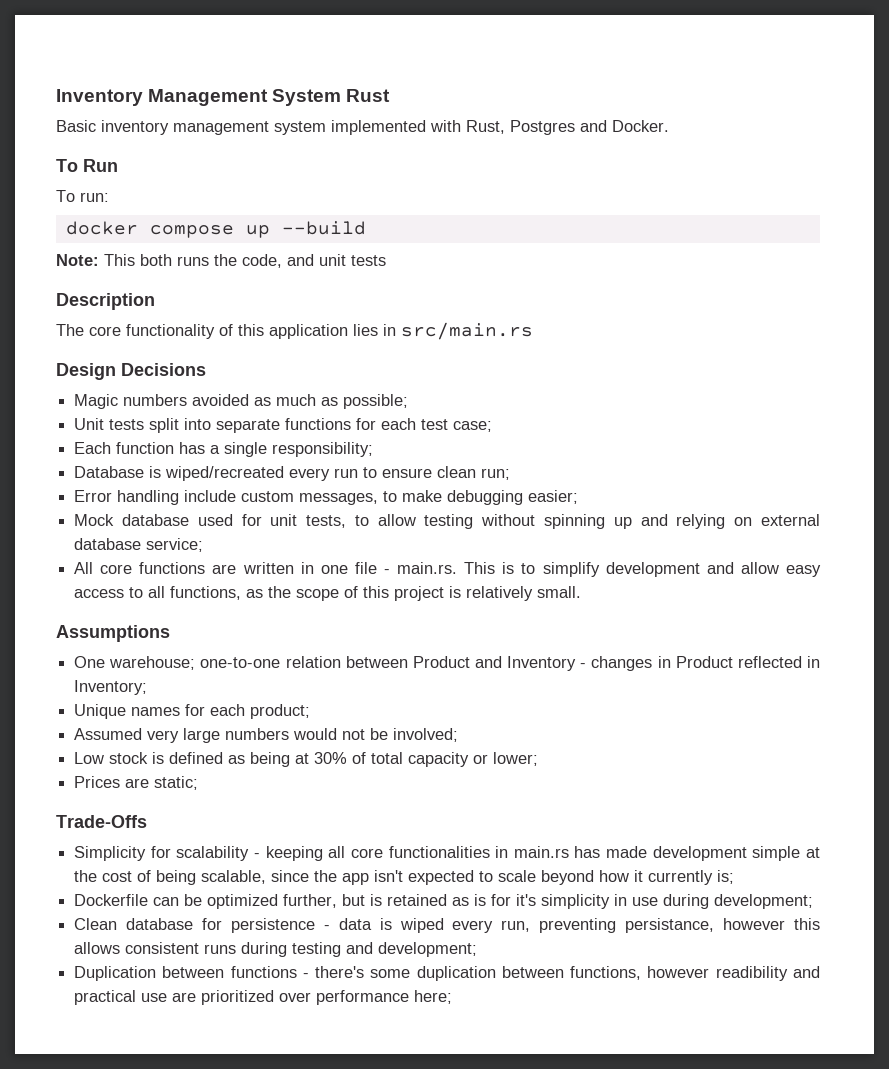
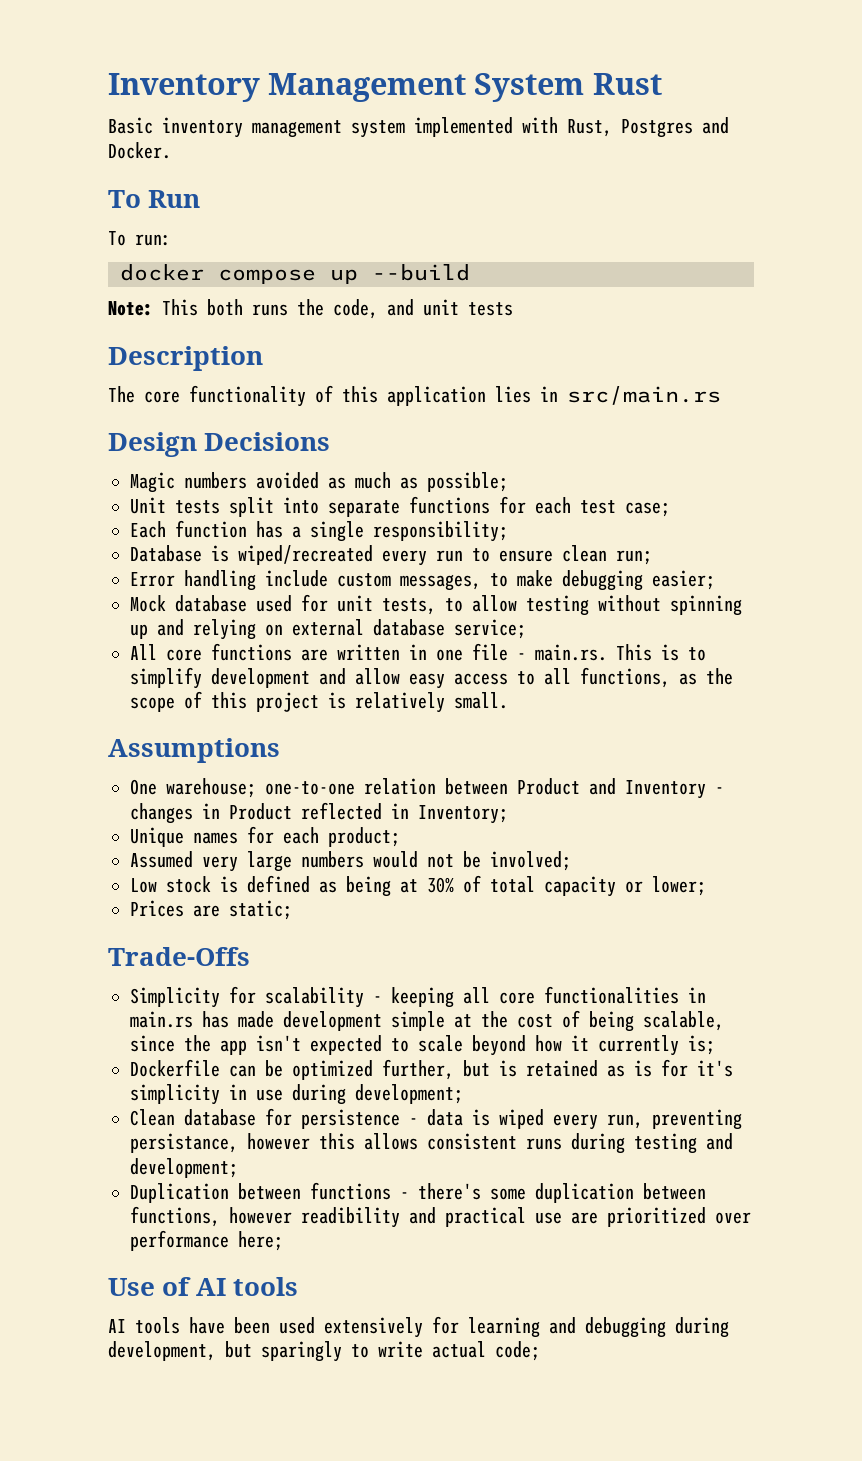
(453, 997) none -> [108,1277,299,1296] [108,1316,729,1338] [108,1341,540,1362] // Use of AI tools // AI tools have been used extensively for learning and debugging during development, but sparingly to write actual code;

